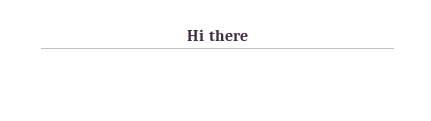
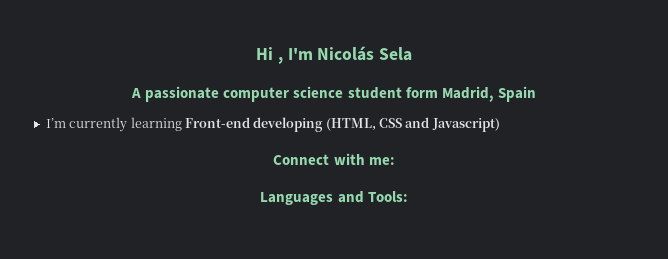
[208,29,248,41] there -> [277,46,412,64] [131,86,536,102] [45,117,500,132] [273,153,395,165] [260,191,408,205] , I'm Nicolás Sela // A passionate computer science student form Madrid, Spain // I’m currently learning Front-end developing (HTML, CSS and Javascript) // Connect with me: // Languages and Tools:

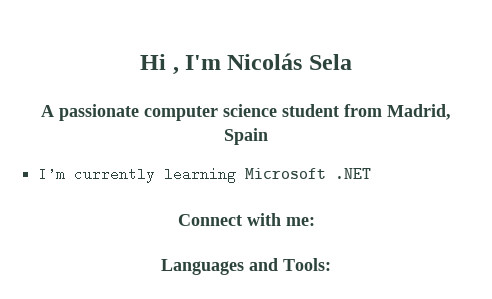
[405,87,438,98] form -> [344,104,382,117] from
[184,117,500,132] Front-end developing (HTML, CSS and Javascript) -> [245,168,372,179] Microsoft .NET

